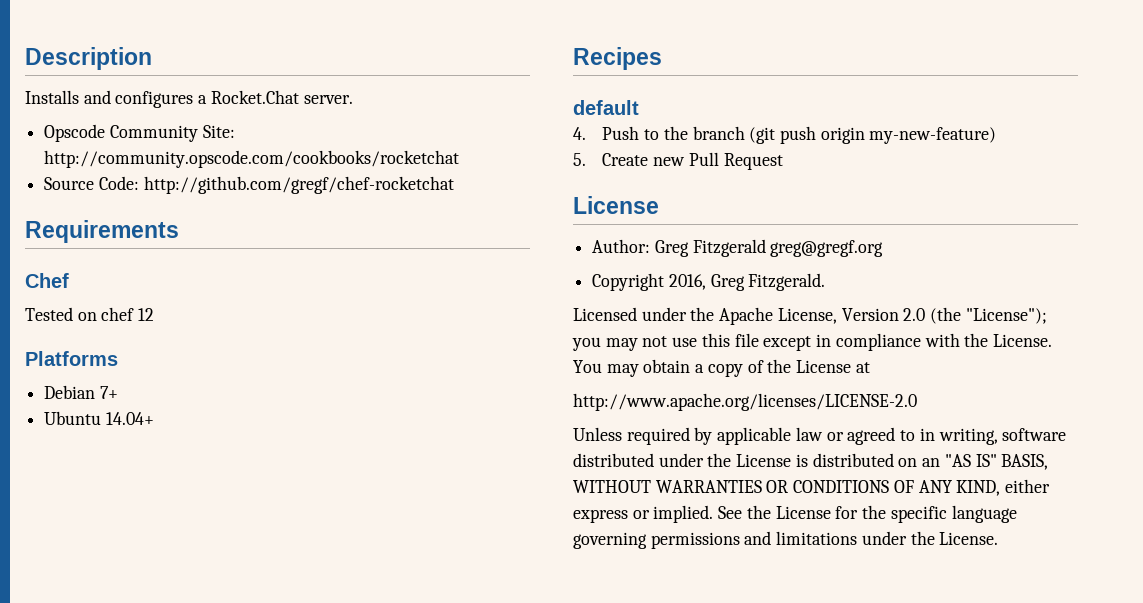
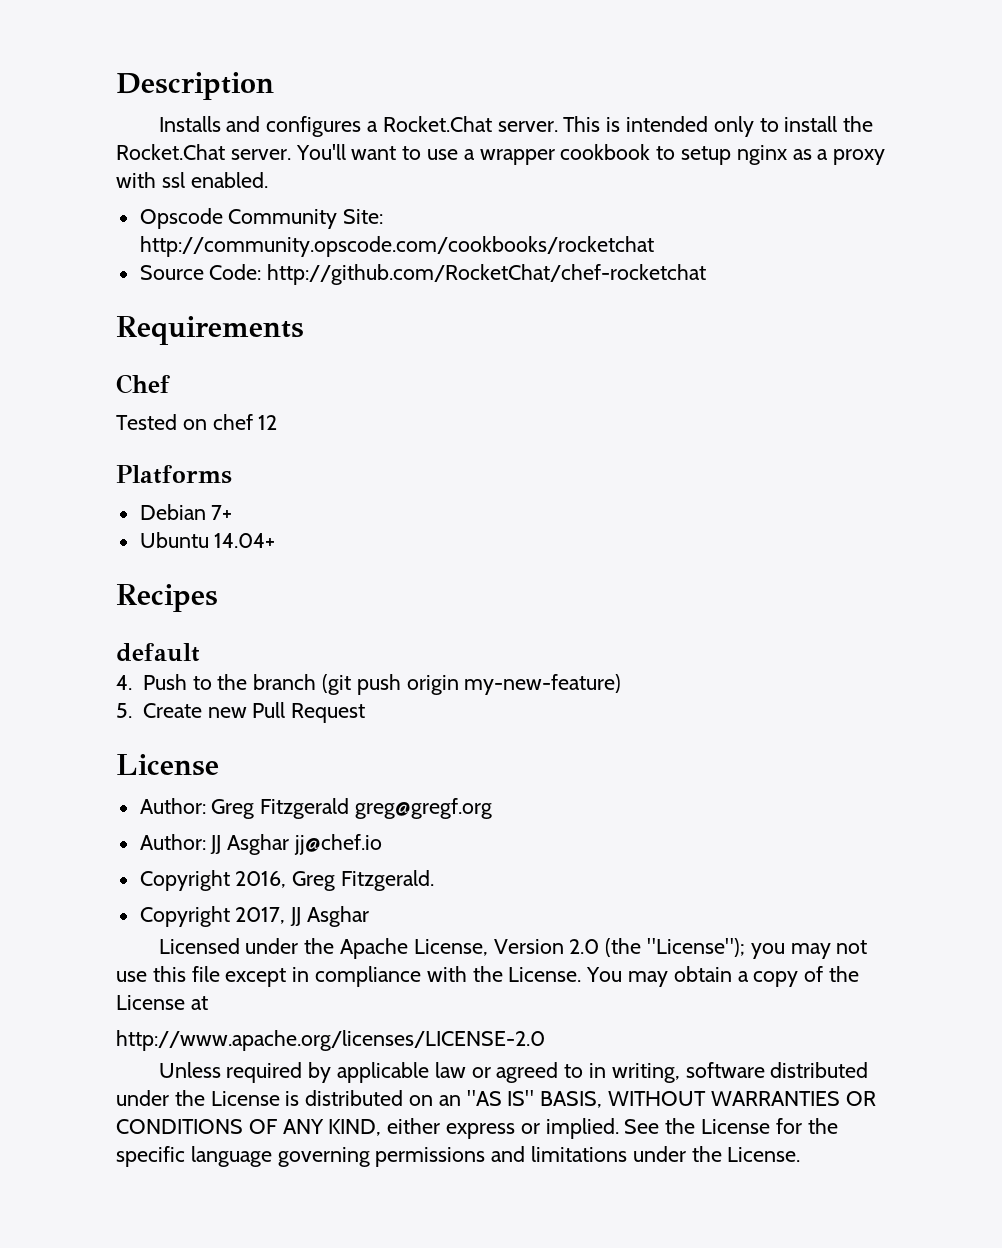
(353, 99) none -> [563,116,874,137] [116,144,886,165] [116,172,268,188] This is intended only to install the Rocket.Chat server. You'll want to use a wrapper cookbook to setup nginx as a proxy with ssl enabled.
[143,176,454,194] http://github.com/gregf/chef-rocketchat -> [267,264,707,285] http://github.com/RocketChat/chef-rocketchat
(884, 248) none -> [139,834,383,855] // Author: JJ Asghar jj@chef.io
(826, 282) none -> [139,906,370,927] // Copyright 2017, JJ Asghar

